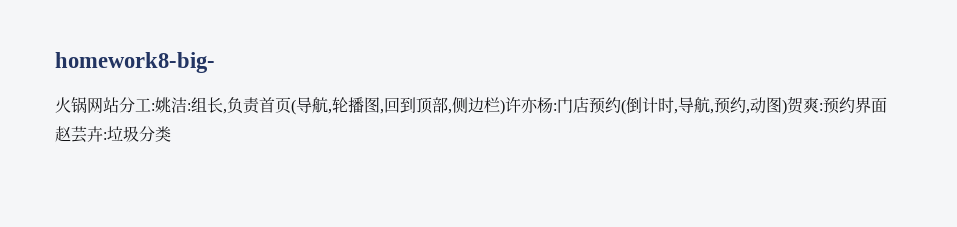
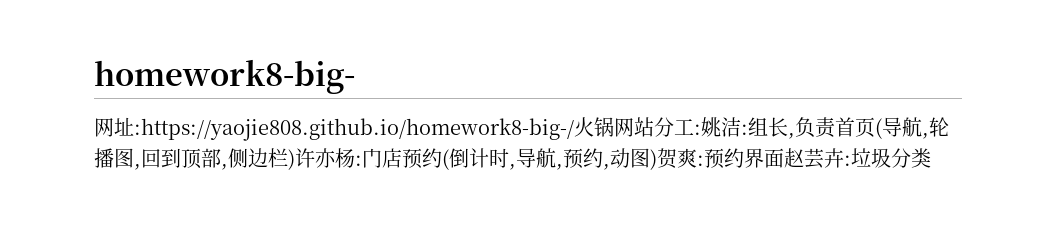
(215, 62) none -> [94,117,574,141] 网址:https://yaojie808.github.io/homework8-big-/

